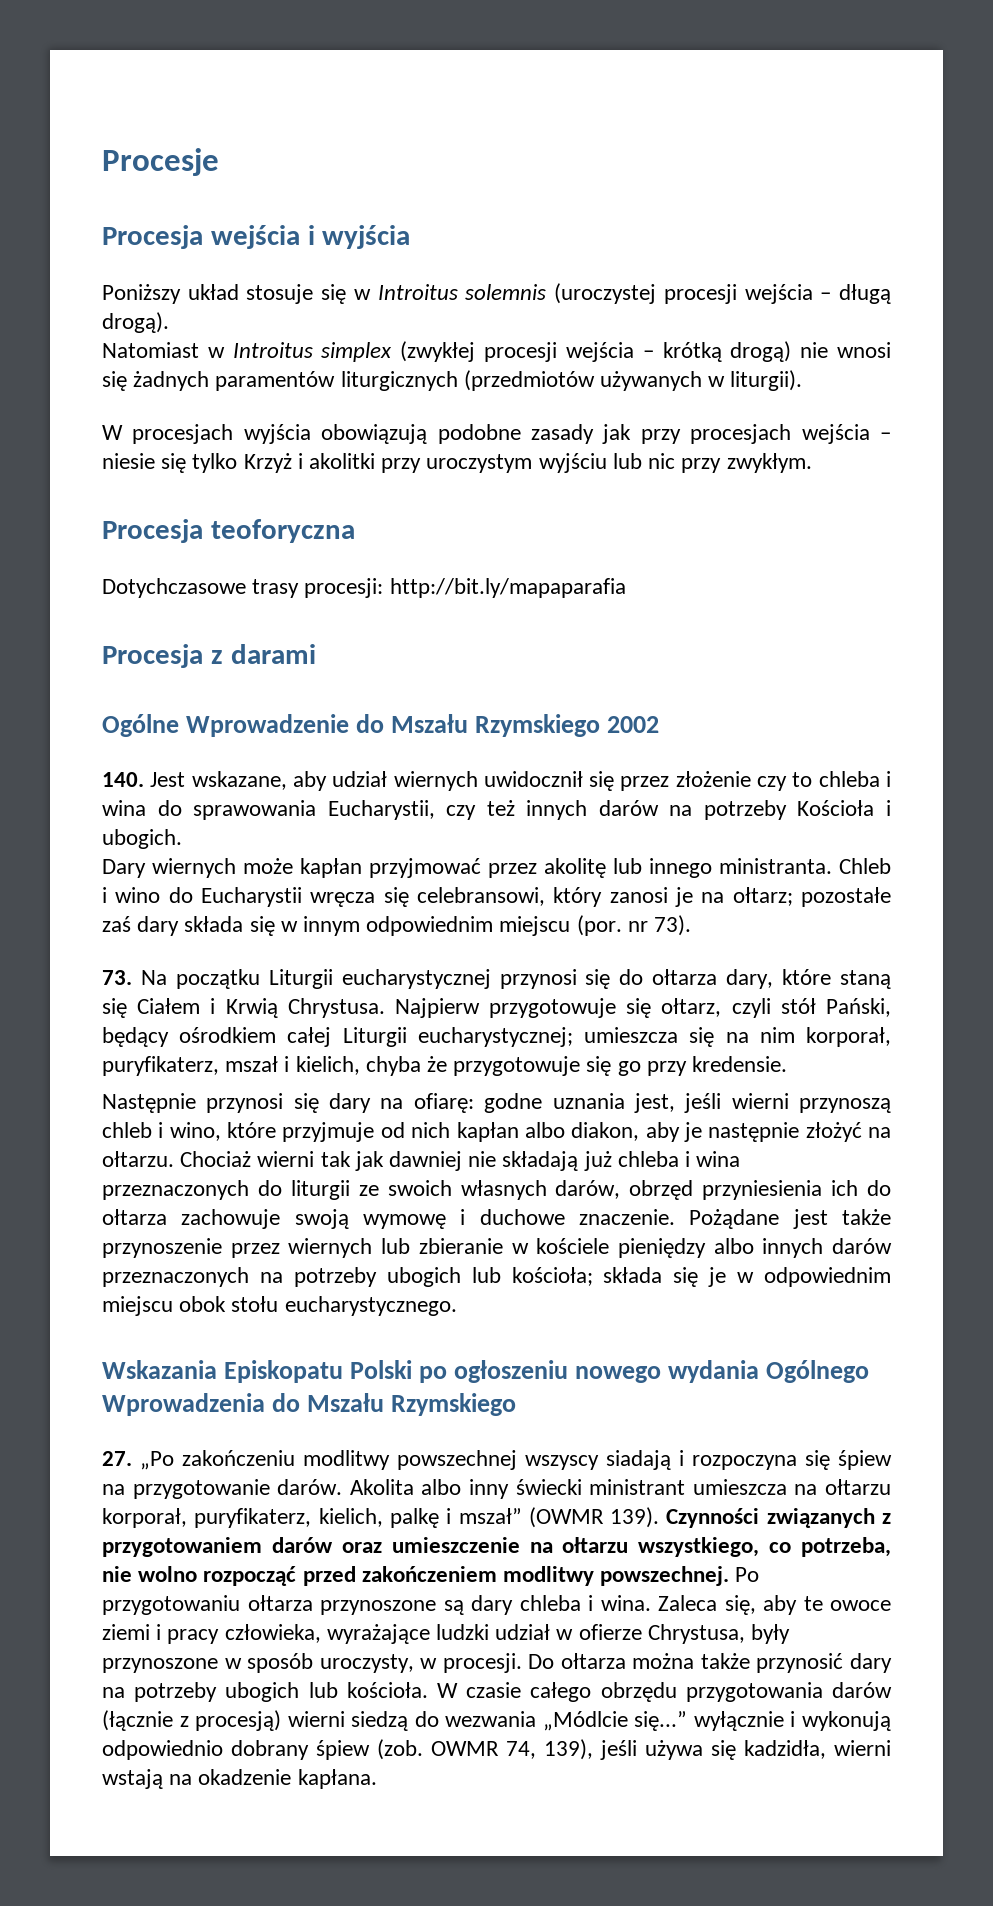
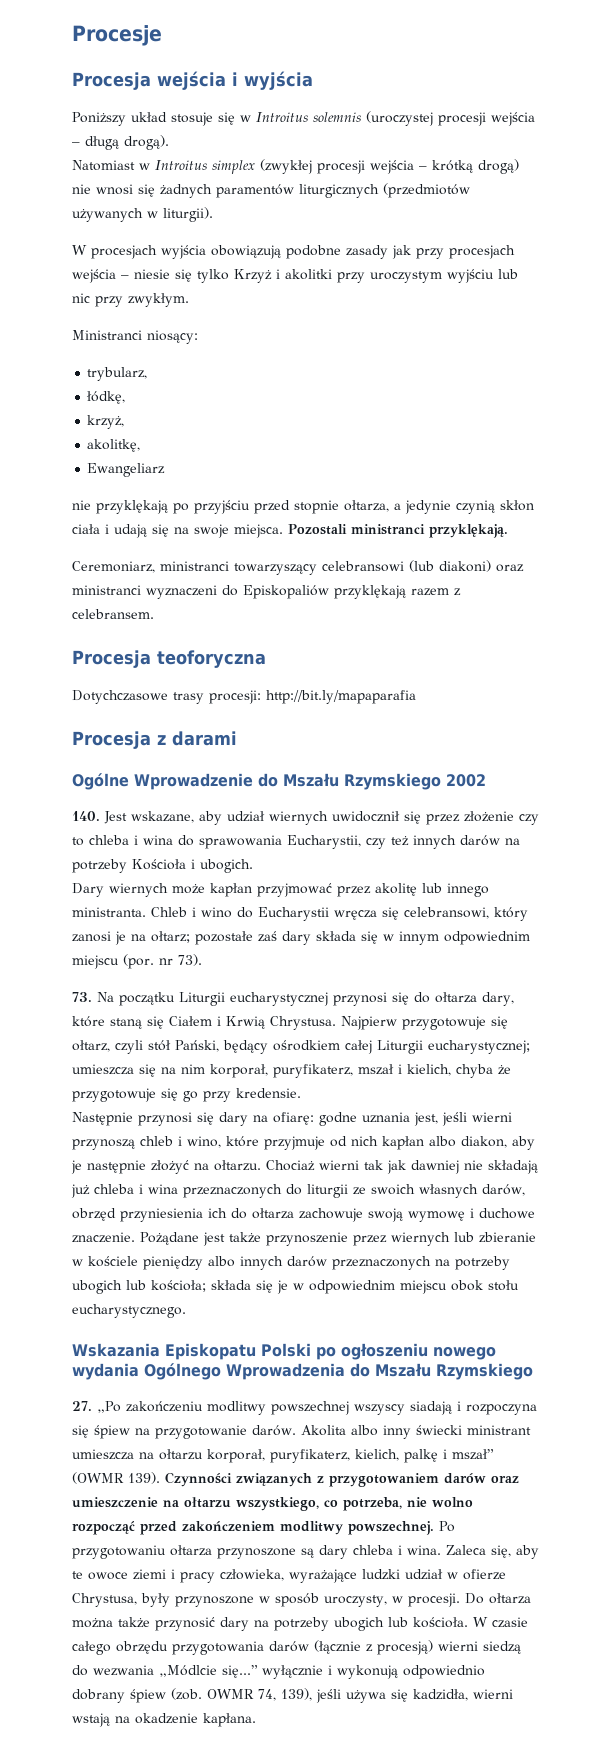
(812, 463) none -> [72,330,198,344] [87,367,148,381] [86,391,126,404] [87,415,125,429] [87,439,141,452] [87,463,166,477] [72,500,534,514] [72,524,508,538] [72,560,524,575] [72,585,461,599] [72,609,154,619] // Ministranci niosący: // trybularz, // łódkę, // krzyż, // akolitkę, // Ewangeliarz // nie przyklękają po przyjściu przed stopnie ołtarza, a jedynie czynią skłon ciała i udają się na swoje miejsca. Pozostali ministranci przyklękają. // Ceremoniarz, ministranci towarzyszący celebransowi (lub diakoni) oraz ministranci wyznaczeni do Episkopaliów przyklękają razem z celebransem.

